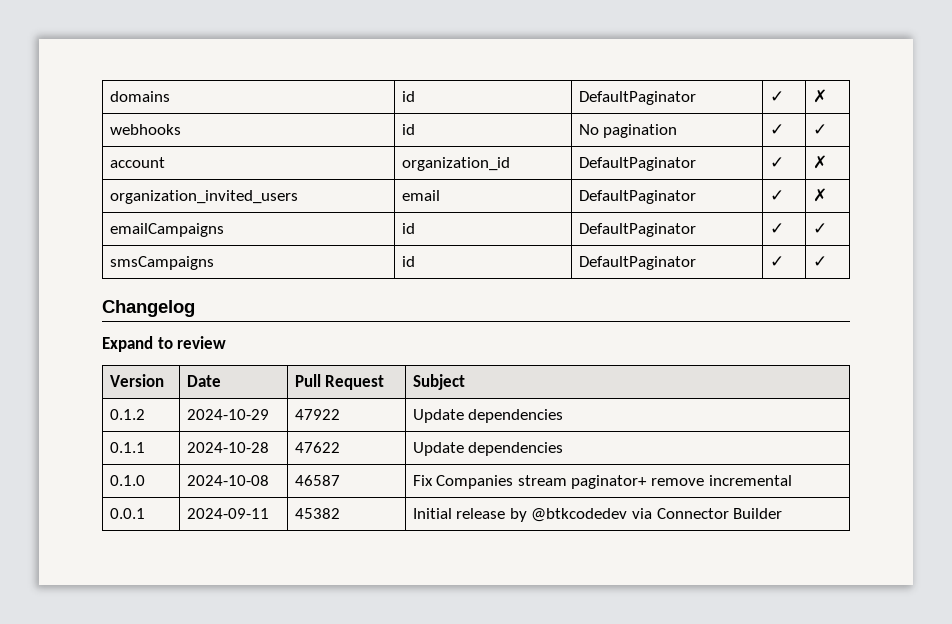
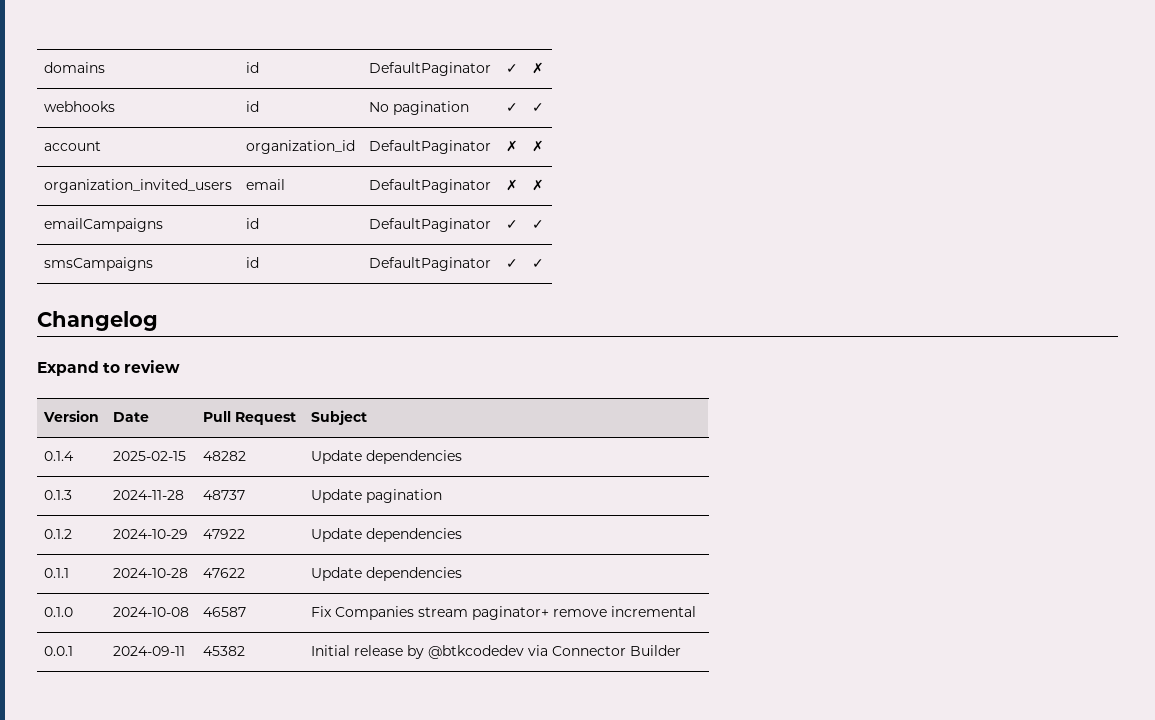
[769,157,784,168] ✓ -> [505,140,518,152] ✗
[769,190,784,201] ✓ -> [505,179,518,191] ✗
(465, 382) none -> [43,451,74,461] [112,451,186,461] [202,451,246,461] [310,450,462,464] [43,490,72,500] [112,490,184,500] [202,490,245,500] [310,489,442,503] // 0.1.4 | 2025-02-15 | 48282 | Update dependencies // 0.1.3 | 2024-11-28 | 48737 | Update pagination

